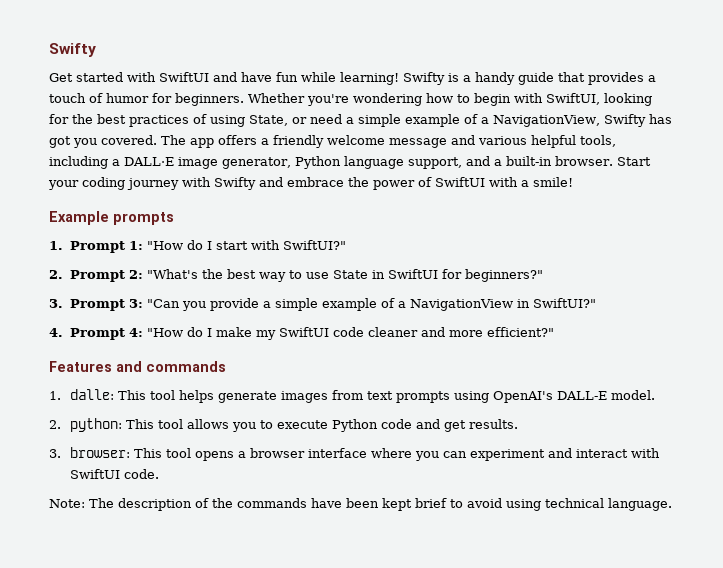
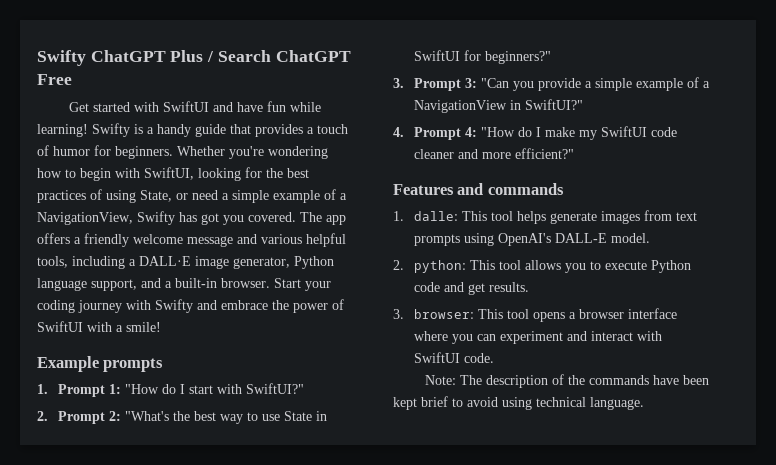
[49,43,96,57] Swifty -> [37,50,351,66] [37,74,72,85] Swifty ChatGPT Plus / Search ChatGPT Free

